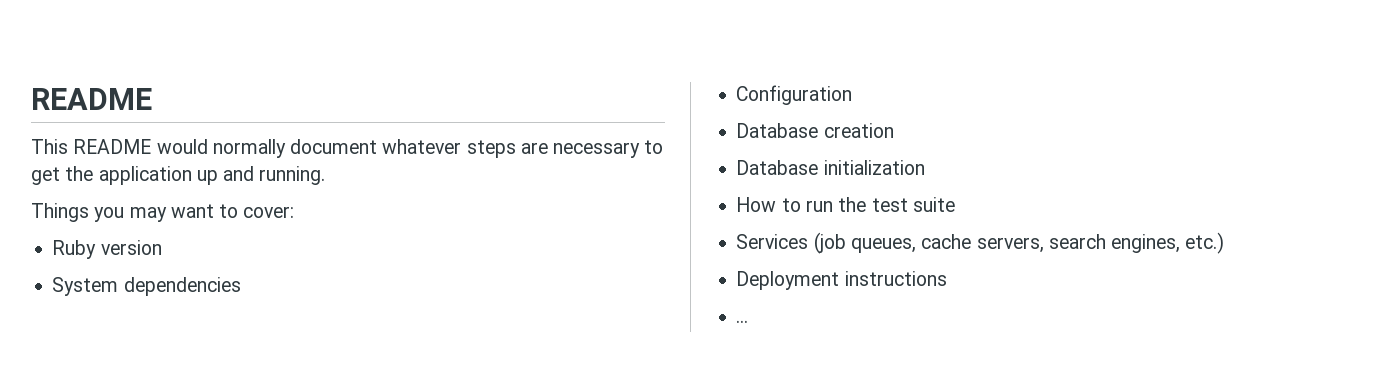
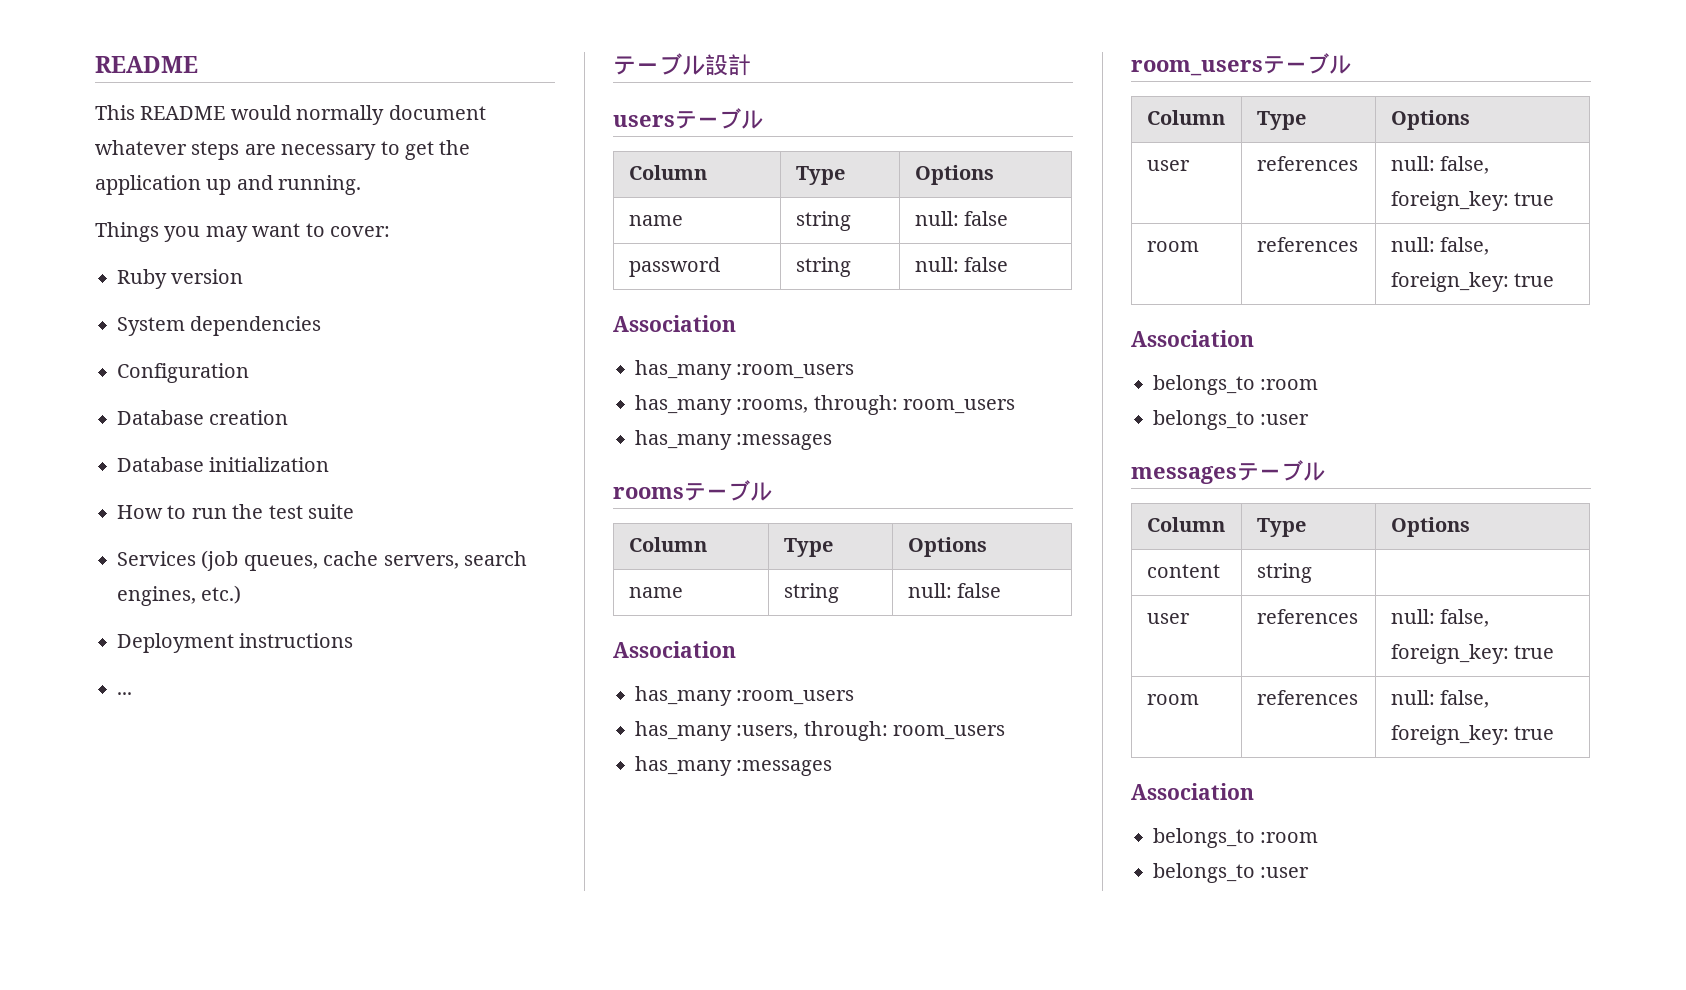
(749, 321) none -> [613,53,751,76] [613,108,763,129] [628,165,707,180] [795,166,845,185] [914,165,994,185] [628,215,683,226] [795,211,851,231] [914,211,1009,226] [628,257,720,277] [795,257,851,277] [914,257,1009,272] [613,315,736,332] [635,360,855,380] [635,395,1016,415] [635,430,833,450] [613,480,772,501] [628,537,707,552] [783,538,833,557] [907,537,987,557] [628,587,683,598] [783,583,839,603] [907,583,1002,598] [613,641,736,658] [635,686,855,706] [635,721,1006,741] [635,756,833,776] [1131,53,1351,76] [1146,110,1225,125] [1256,111,1306,130] [1390,110,1470,130] [1146,160,1190,171] [1256,156,1358,171] [1390,156,1490,174] [1390,191,1555,211] [1146,241,1199,252] [1256,237,1358,252] [1390,237,1490,255] [1390,272,1555,292] [1131,330,1254,347] [1153,375,1319,395] [1153,410,1310,430] [1131,460,1325,484] [1146,517,1225,532] [1256,518,1306,537] [1390,517,1470,537] [1146,564,1220,578] [1256,563,1312,583] [1146,613,1190,624] [1256,609,1358,624] [1390,609,1490,627] [1390,644,1555,664] [1146,694,1199,705] [1256,690,1358,705] [1390,690,1490,708] [1390,725,1555,745] [1131,783,1254,800] [1153,828,1319,848] [1153,863,1310,883] // テーブル設計 // usersテーブル // Column | Type | Options // name | string | null: false // password | string | null: false // Association // has_many :room_users // has_many :rooms, through: room_users // has_many :messages // roomsテーブル // Column | Type | Options // name | string | null: false // Association // has_many :room_users // has_many :users, through: room_users // has_many :messages // room_usersテーブル // Column | Type | Options // user | references | null: false, foreign_key: true // room | references | null: false, foreign_key: true // Association // belongs_to :room // belongs_to :user // messagesテーブル // Column | Type | Options // content | string | // user | references | null: false, foreign_key: true // room | references | null: false, foreign_key: true // Association // belongs_to :room // belongs_to :user

